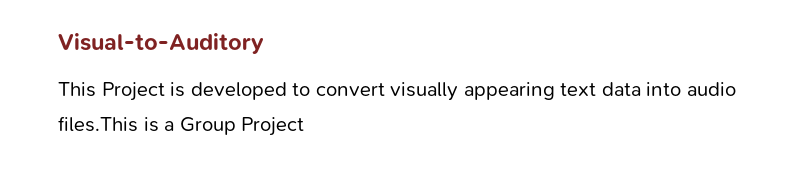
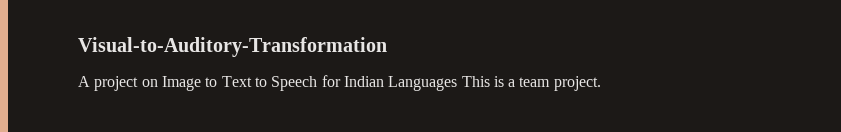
[58,33,264,54] [58,82,736,101] [58,116,305,136] Visual-to-Auditory // This Project is developed to convert visually appearing text data into audio files.This is a Group Project -> [78,37,387,57] [78,75,601,91] Visual-to-Auditory-Transformation // A project on Image to Text to Speech for Indian Languages This is a team project.

